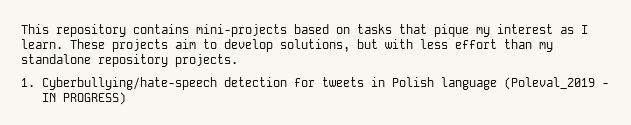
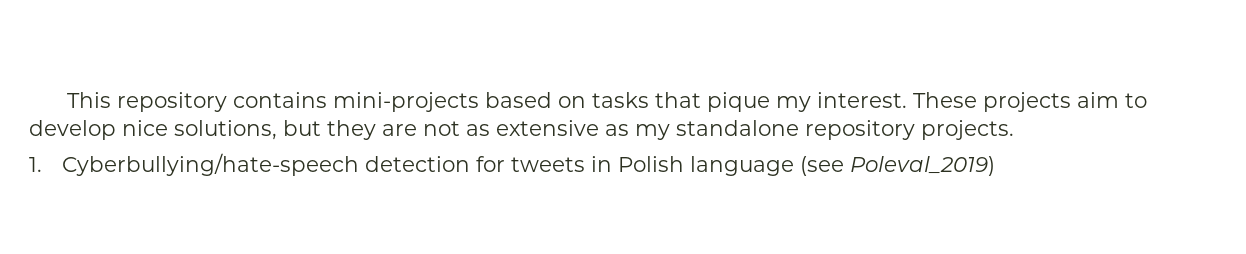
[497,24,588,34] [21,39,63,49] interest as I learn. -> [817,92,908,108] interest.
(273, 45) none -> [122,120,168,136] nice
[385,39,532,49] with less effort than -> [327,120,629,140] they are not as extensive as
[504,77,610,90] [42,92,127,105] (Poleval_2019 - IN PROGRESS) -> [800,156,996,176] (see Poleval_2019)

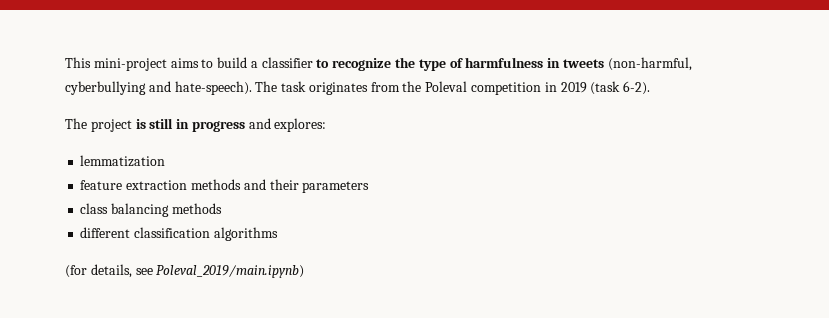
[117,92,1148,112] [29,120,1014,140] [29,153,996,176] repository contains mini-projects based on tasks that pique my interest. These projects aim to develop nice solutions, but they are not as extensive as my standalone repository projects. // 1. Cyberbullying/hate-speech detection for tweets in Polish language (see Poleval_2019) -> [93,57,692,71] [65,81,651,95] [65,118,327,132] [80,155,166,167] [80,179,370,193] [80,203,222,217] [80,227,278,241] [65,264,305,278] mini-project aims to build a classifier to recognize the type of harmfulness in tweets (non-harmful, cyberbullying and hate-speech). The task originates from the Poleval competition in 2019 (task 6-2). // The project is still in progress and explores: // lemmatization // feature extraction methods and their parameters // class balancing methods // different classification algorithms // (for details, see Poleval_2019/main.ipynb)

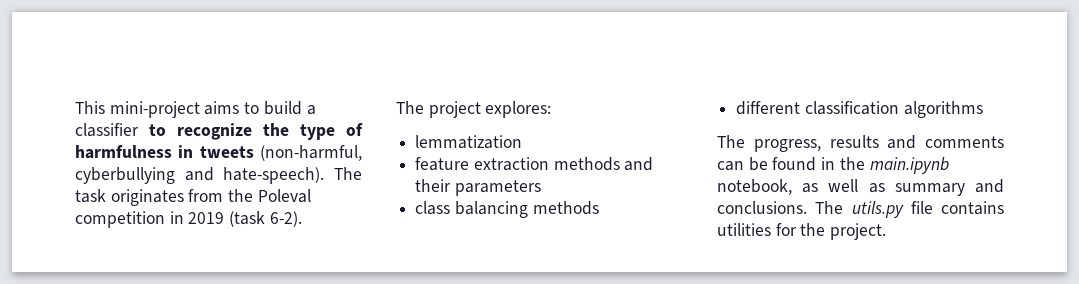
[135,118,271,132] is still in progress and -> (481, 109) none
[65,264,305,278] (for details, see Poleval_2019/main.ipynb) -> [717,135,1004,152] [717,157,949,174] [717,179,1004,196] [717,201,1004,218] [717,223,887,240] The progress, results and comments can be found in the main.ipynb notebook, as well as summary and conclusions. The utils.py file contains utilities for the project.

